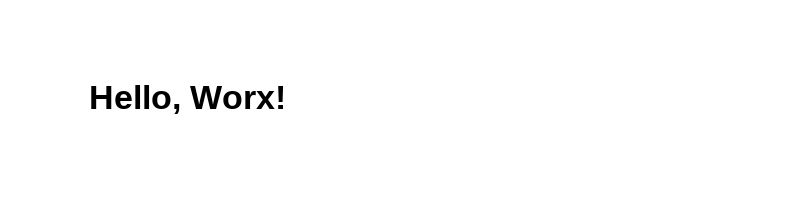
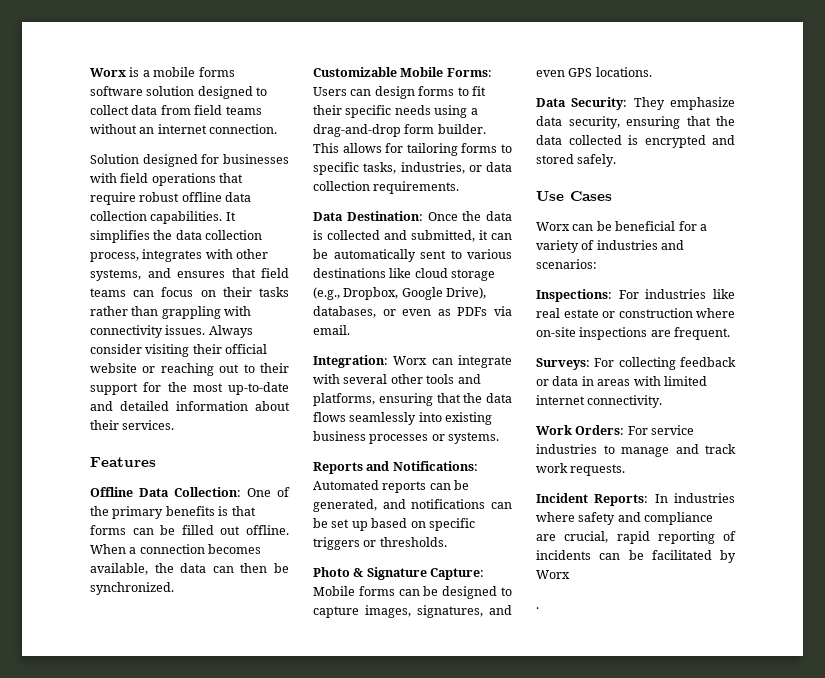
[89,85,287,114] Hello, Worx! -> [90,67,235,77] [90,86,268,99] [90,105,262,115] [90,124,278,134] [90,154,289,167] [90,173,244,186] [90,192,252,205] [90,211,236,224] [90,230,263,243] [90,249,269,262] [90,268,289,281] [90,287,289,297] [90,306,252,319] [90,325,253,338] [90,344,268,357] [90,363,289,376] [90,382,289,395] [90,401,290,411] [90,420,175,430] [90,457,156,467] [90,487,290,497] [90,506,256,519] [90,525,289,535] [90,544,262,554] [90,563,289,575] [90,582,174,595] [313,67,492,77] [313,86,486,99] [313,105,478,118] [313,124,486,137] [313,143,512,156] [313,162,512,175] [313,181,460,194] [313,211,512,221] [313,230,512,242] [313,249,512,262] [313,268,496,281] [313,287,487,300] [313,306,512,318] [313,325,350,335] [313,355,512,368] [313,374,481,384] [313,393,512,406] [313,412,493,425] [313,431,500,444] [313,461,478,474] [313,480,470,493] [313,499,512,512] [313,518,475,531] [313,537,447,550] [313,567,485,580] [313,586,512,599] [313,605,512,618] [536,67,652,77] [536,97,735,110] [536,116,735,129] [536,135,735,148] [536,154,617,167] [536,191,612,201] [536,221,707,231] [536,240,685,253] [536,259,597,269] [536,289,735,302] [536,308,735,318] [536,327,731,340] [536,357,736,370] [536,376,707,386] [536,395,663,408] [536,425,695,435] [536,444,736,457] [536,463,626,476] [536,493,735,506] [536,512,714,525] [536,531,736,544] [536,550,736,563] [536,570,570,579] [536,607,539,609] Worx is a mobile forms software solution designed to collect data from field teams without an internet connection. // Solution designed for businesses with field operations that require robust offline data collection capabilities. It simplifies the data collection process, integrates with other systems, and ensures that field teams can focus on their tasks rather than grappling with connectivity issues. Always consider visiting their official website or reaching out to their support for the most up-to-date and detailed information about their services. // Features // Offline Data Collection: One of the primary benefits is that forms can be filled out offline. When a connection becomes available, the data can then be synchronized. // Customizable Mobile Forms: Users can design forms to fit their specific needs using a drag-and-drop form builder. This allows for tailoring forms to specific tasks, industries, or data collection requirements. // Data Destination: Once the data is collected and submitted, it can be automatically sent to various destinations like cloud storage (e.g., Dropbox, Google Drive), databases, or even as PDFs via email. // Integration: Worx can integrate with several other tools and platforms, ensuring that the data flows seamlessly into existing business processes or systems. // Reports and Notifications: Automated reports can be generated, and notifications can be set up based on specific triggers or thresholds. // Photo & Signature Capture: Mobile forms can be designed to capture images, signatures, and even GPS locations. // Data Security: They emphasize data security, ensuring that the data collected is encrypted and stored safely. // Use Cases // Worx can be beneficial for a variety of industries and scenarios: // Inspections: For industries like real estate or construction where on-site inspections are frequent. // Surveys: For collecting feedback or data in areas with limited internet connectivity. // Work Orders: For service industries to manage and track work requests. // Incident Reports: In industries where safety and compliance are crucial, rapid reporting of incidents can be facilitated by Worx // .

